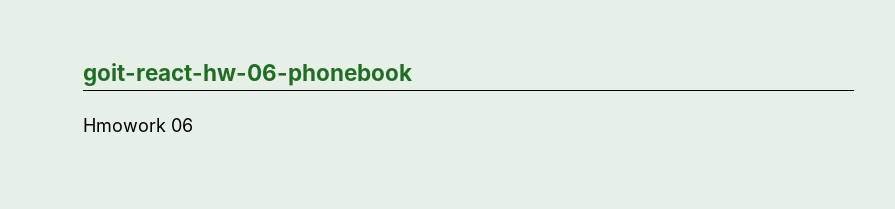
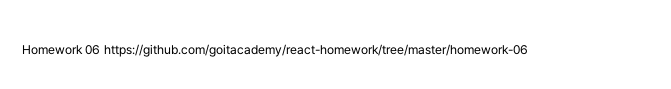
[83,63,412,86] [83,118,193,132] goit-react-hw-06-phonebook // Hmowork 06 -> [22,44,528,57] Homework 06 https://github.com/goitacademy/react-homework/tree/master/homework-06

